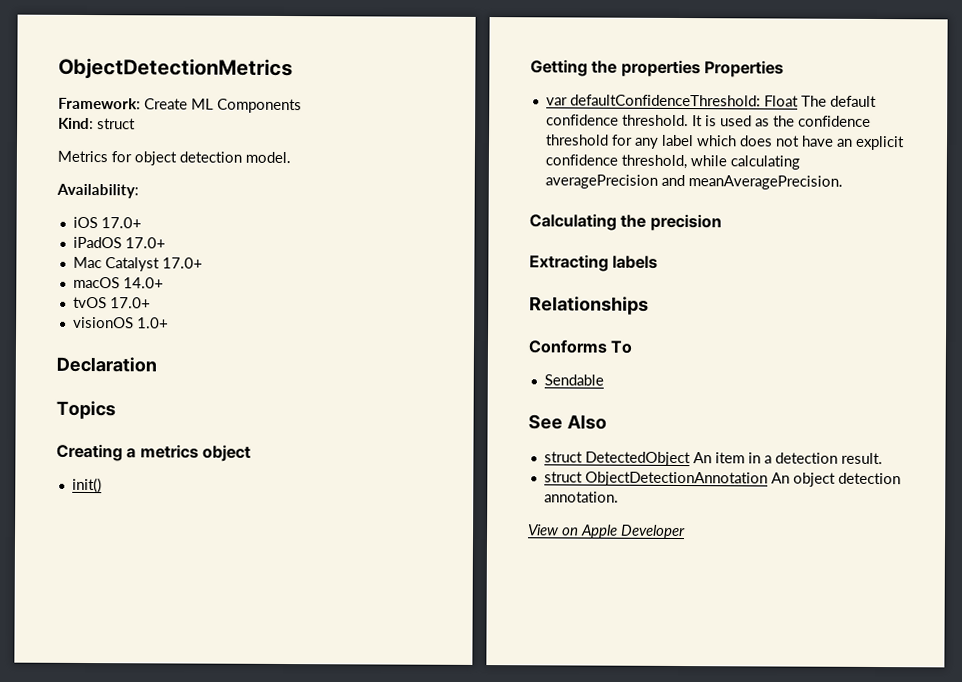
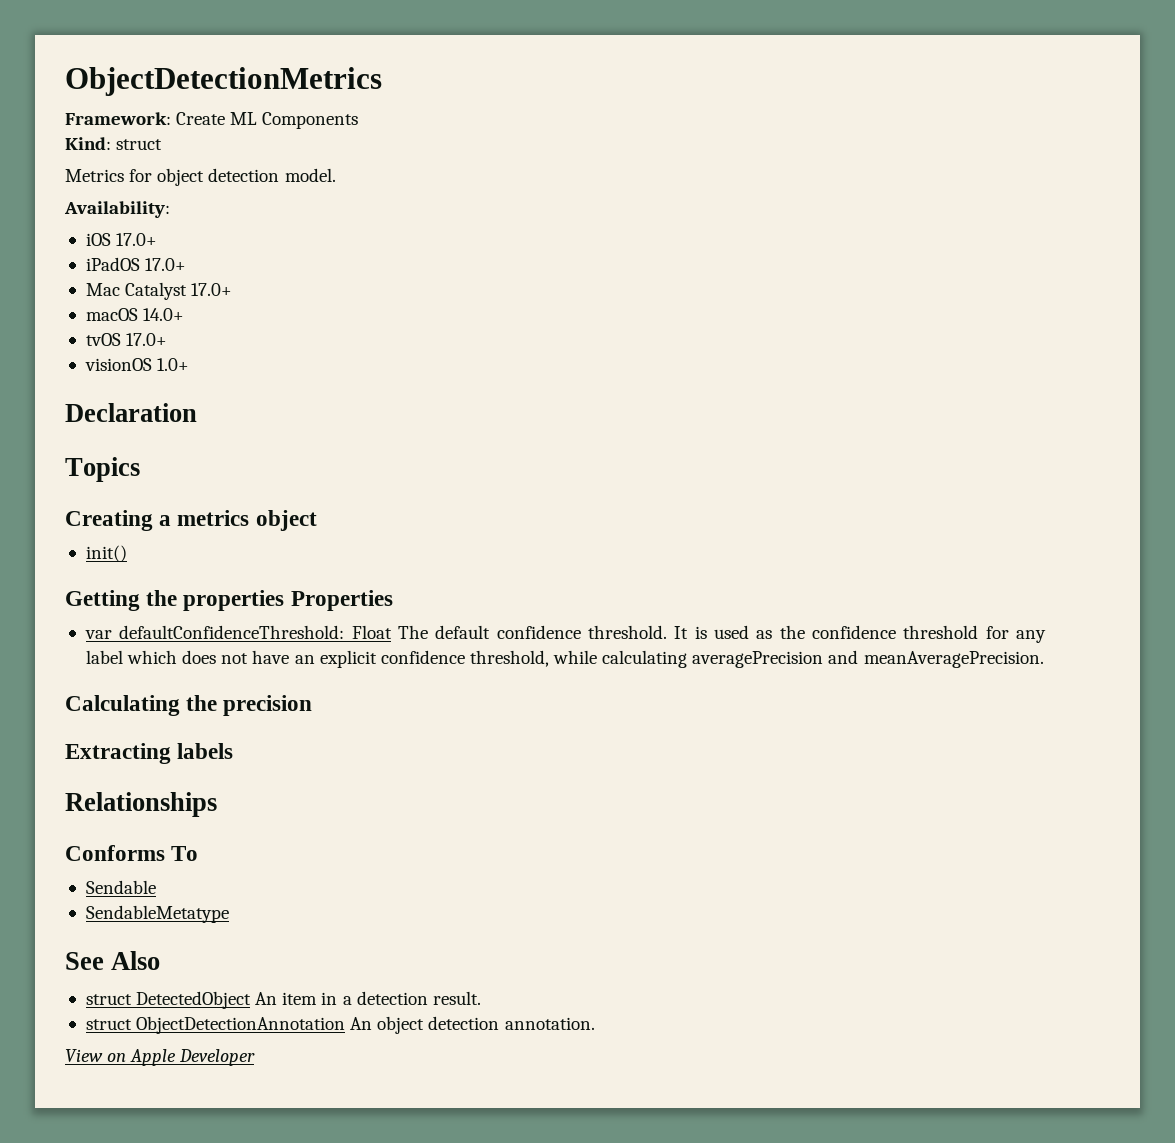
(604, 380) none -> [85,905,229,923] // SendableMetatype

